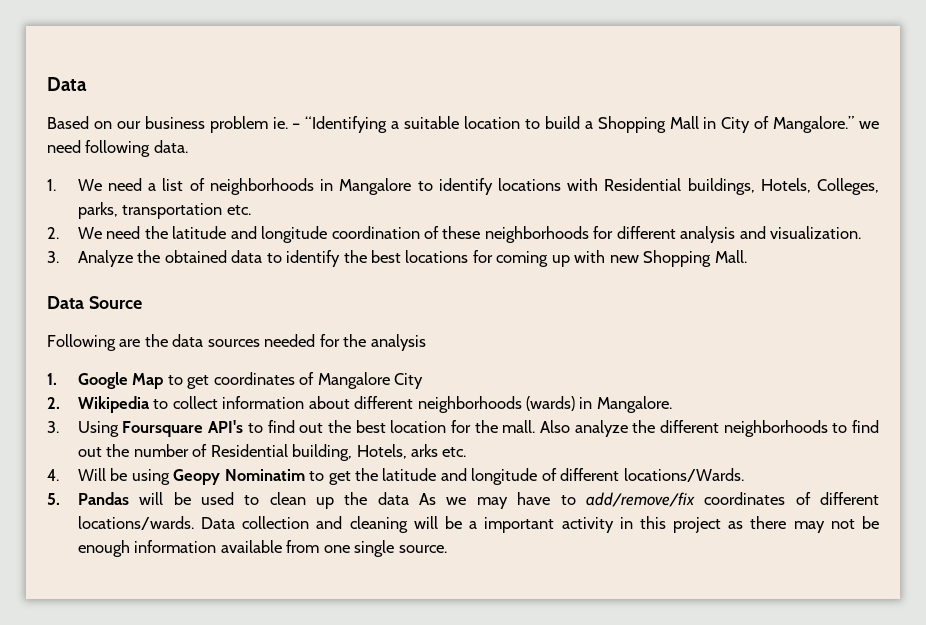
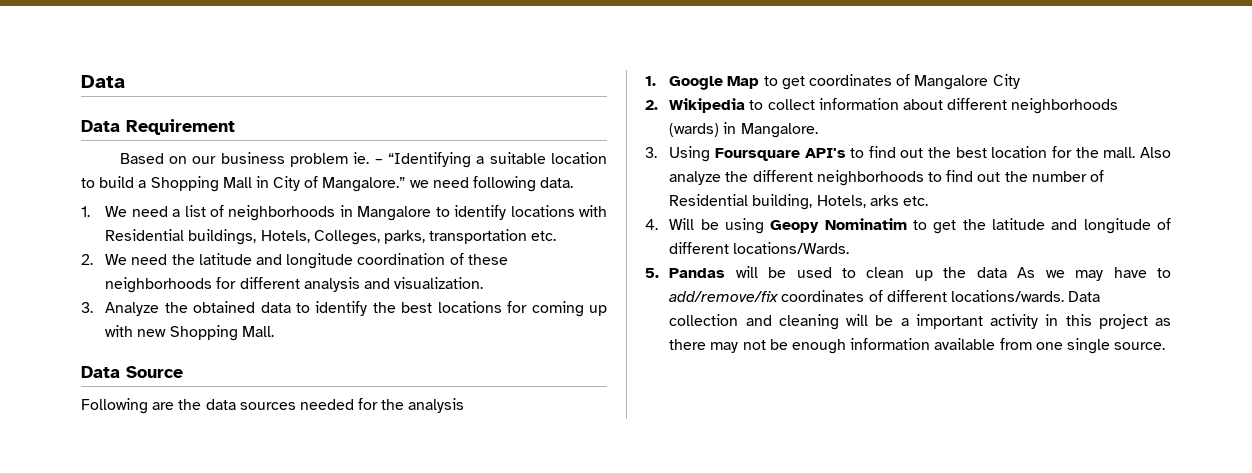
[47,77,87,91] Data -> [81,75,125,88] [81,119,235,135] Data // Data Requirement

